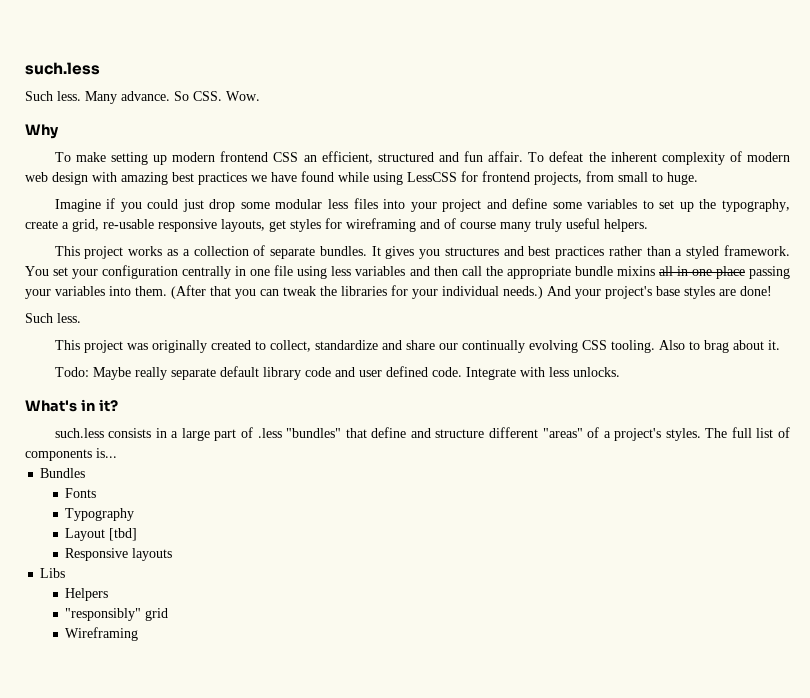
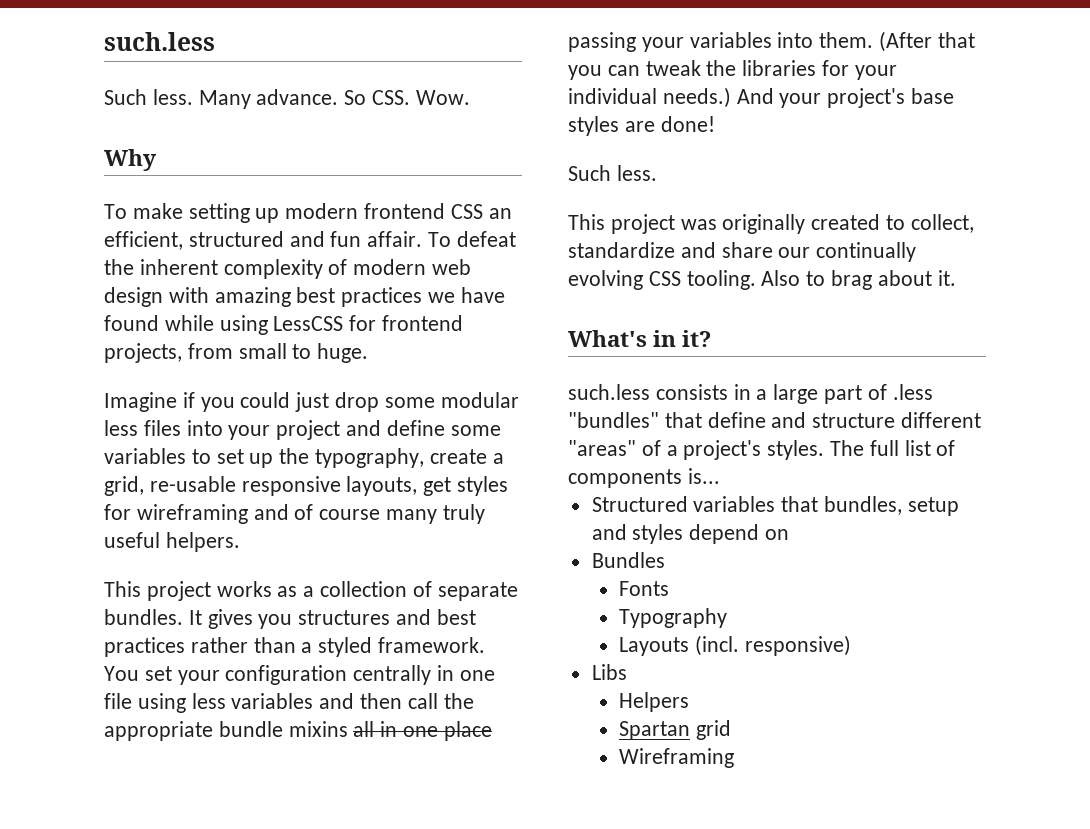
[54,366,620,380] // Todo: Maybe really separate default library code and user defined code. Integrate with less unlocks. -> (956, 278) none
(117, 453) none -> [591,496,959,516] [591,524,790,544] // Structured variables that bundles, setup and styles depend on
[65,528,138,541] [65,548,173,561] Layout [tbd] // Responsive layouts -> [619,635,851,656] Layouts (incl. responsive)
[65,608,142,621] "responsibly" -> [619,721,691,740] Spartan

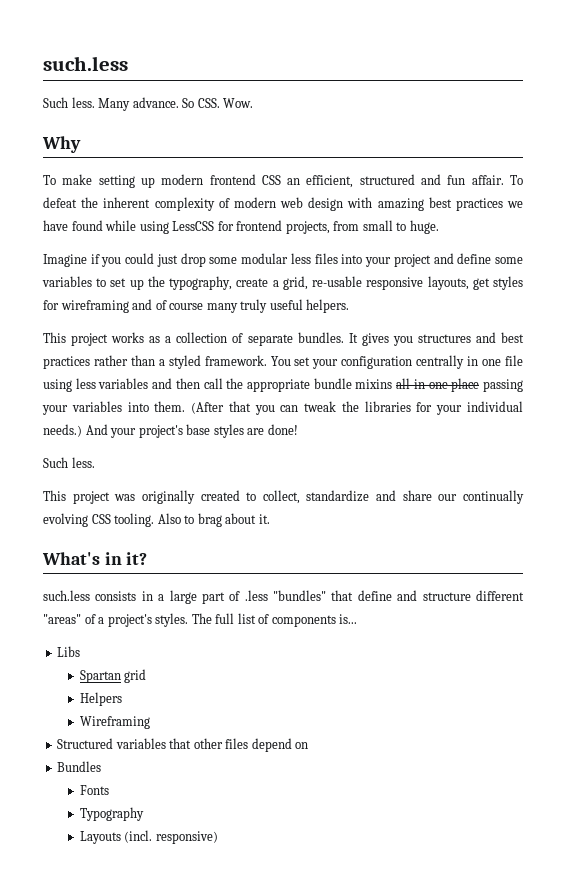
(720, 476) none -> [57,646,81,657] [79,669,147,683] [79,692,122,706] [79,716,150,729] // Libs // Spartan grid // Helpers // Wireframing
[824,496,959,516] [591,524,684,544] bundles, setup and styles -> [193,738,249,749] other files
[591,664,627,680] [619,692,690,712] [619,720,731,740] [619,748,735,768] // Libs // Helpers // Spartan grid // Wireframing -> (218, 837) none

